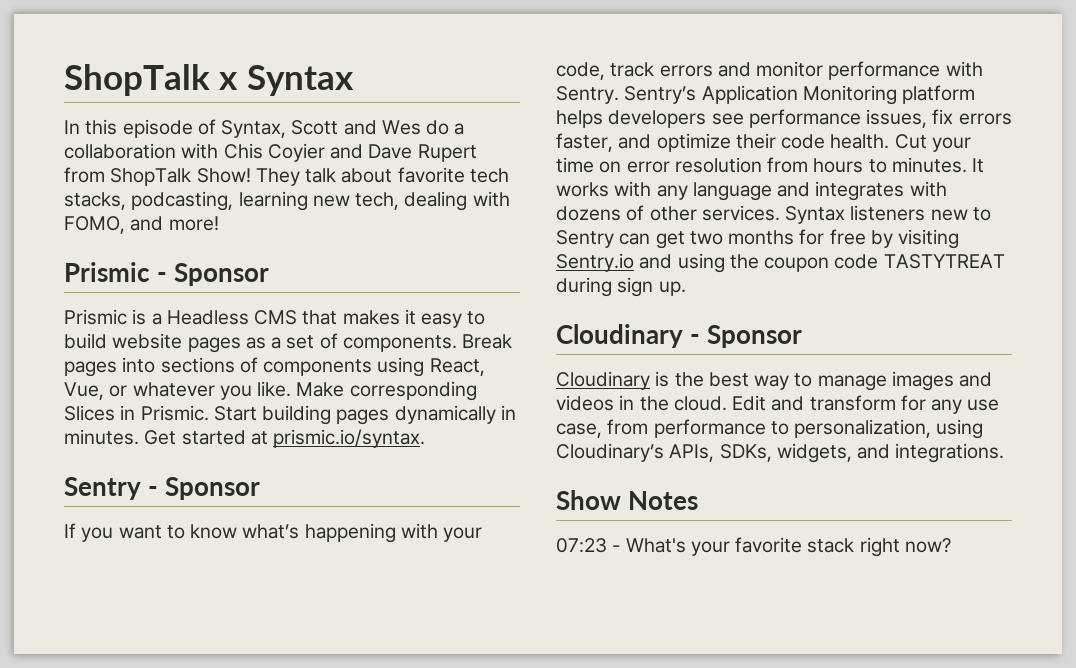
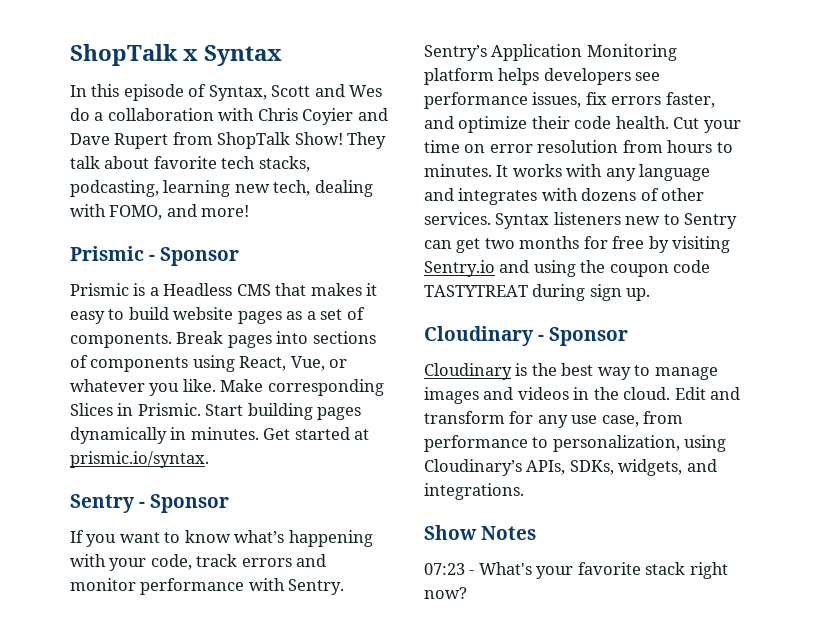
[223,143,263,159] Chis -> [257,108,298,121] Chris

